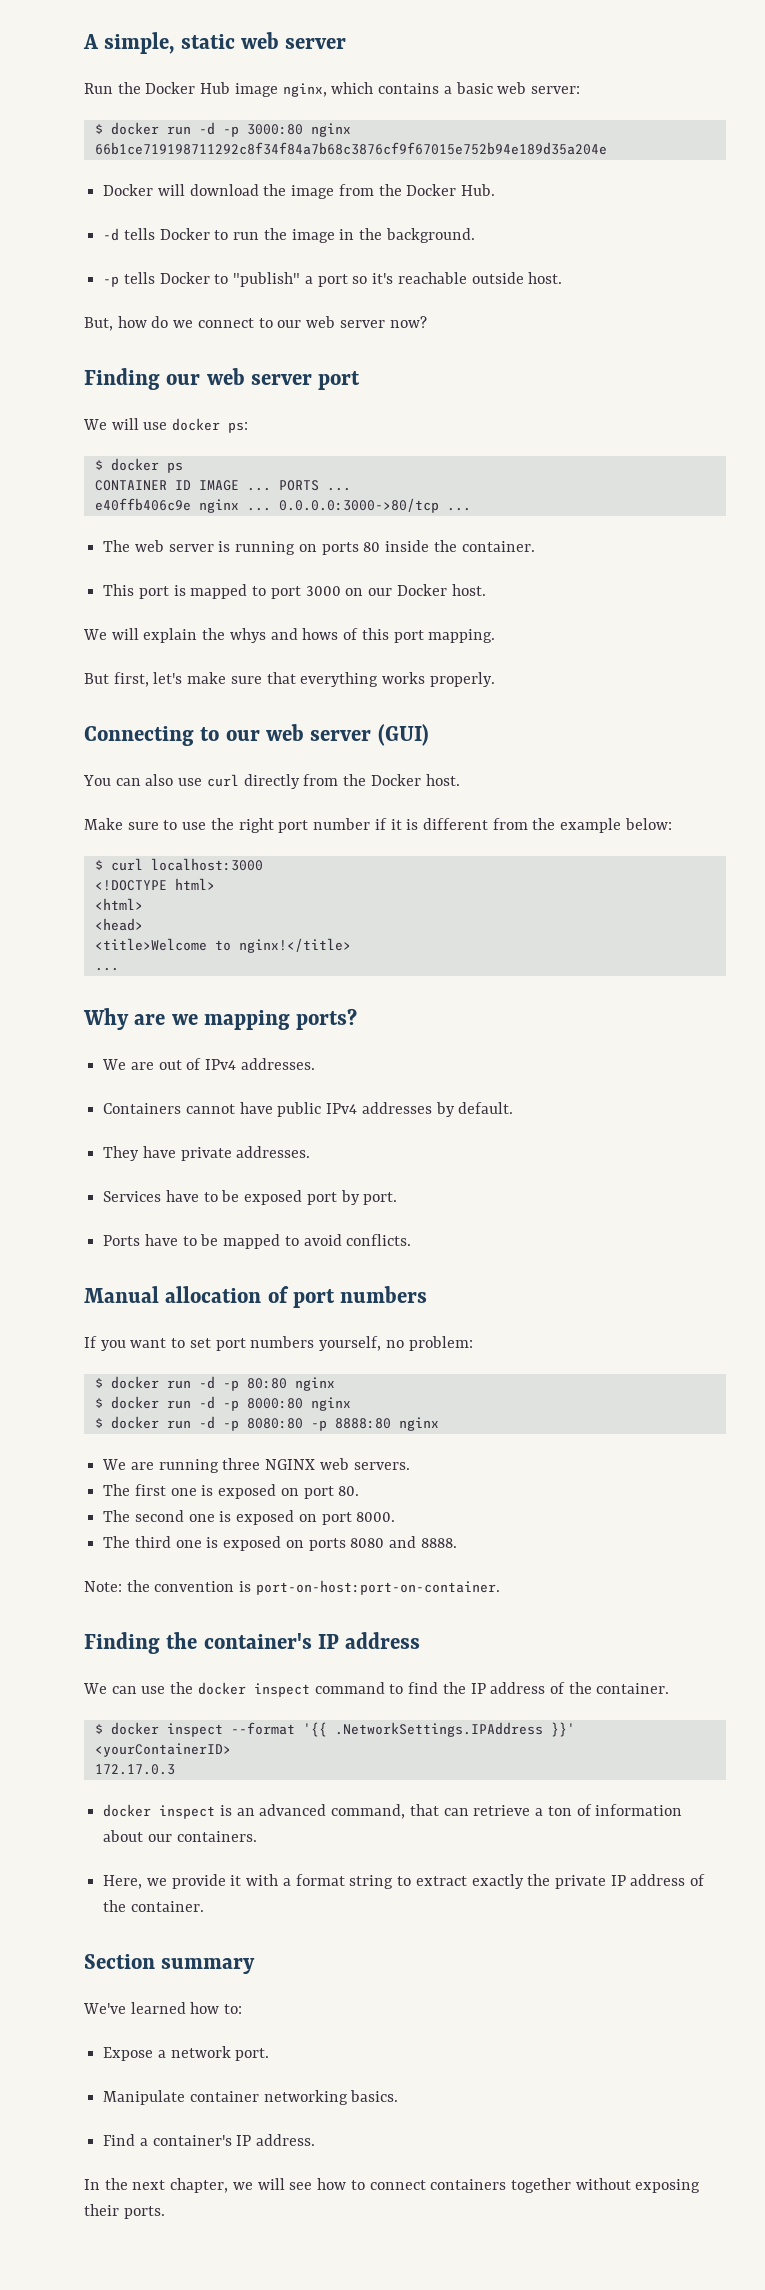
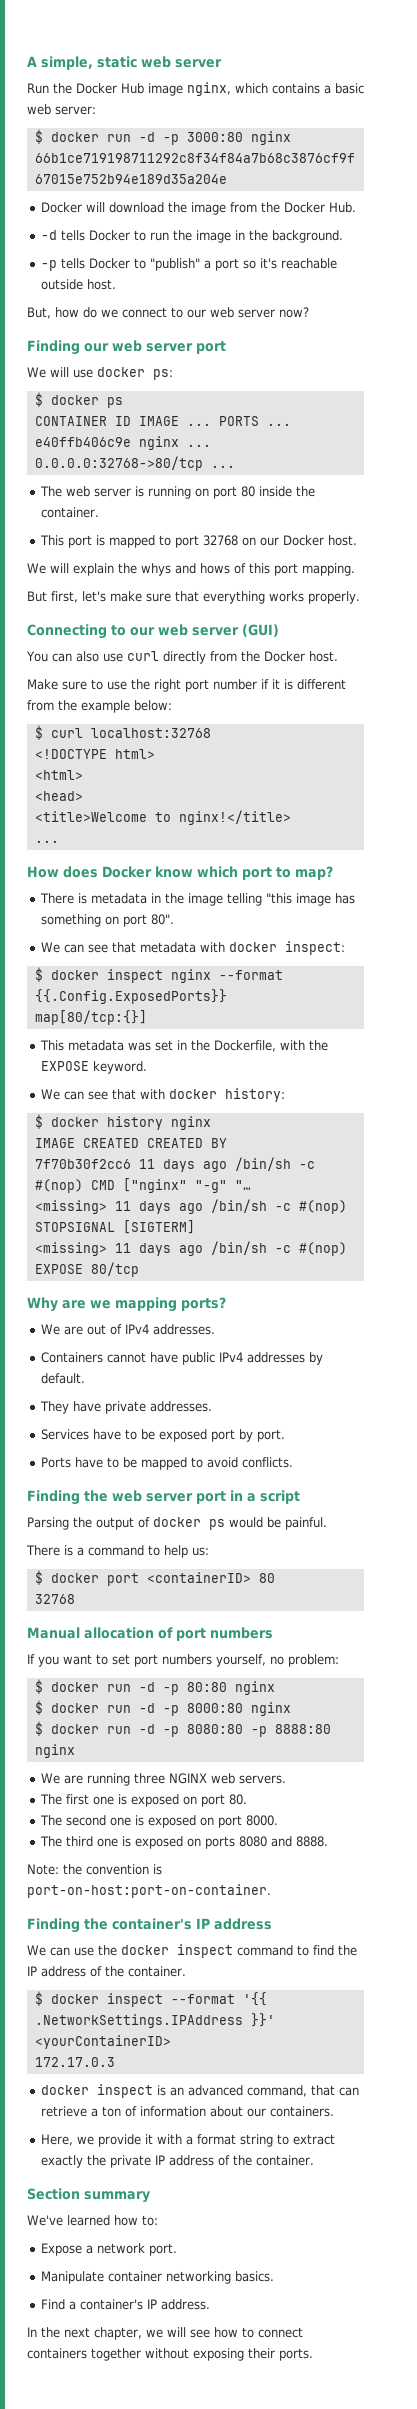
[278,498,439,513] 0.0.0.0:3000->80/tcp -> [34,456,203,471] 0.0.0.0:32768->80/tcp
[321,542,359,555] ports -> [212,486,237,499] port
[305,586,341,596] 3000 -> [202,535,238,546] 32768
[150,858,263,871] localhost:3000 -> [90,728,211,738] localhost:32768
(119, 969) none -> [27,866,333,880] [39,893,355,906] [40,914,174,927] [40,941,345,955] [34,967,283,983] [34,989,227,1004] [34,1010,147,1025] [39,1040,328,1052] [40,1061,147,1074] [40,1088,285,1102] [34,1114,211,1130] [34,1138,227,1148] [34,1157,315,1172] [34,1178,251,1193] [34,1199,347,1214] [34,1220,195,1234] [34,1241,347,1256] [34,1262,139,1277] // How does Docker know which port to map? // There is metadata in the image telling "this image has something on port 80". // We can see that metadata with docker inspect: // $ docker inspect nginx --format {{.Config.ExposedPorts}} // map[80/tcp:{}] // This metadata was set in the Dockerfile, with the EXPOSE keyword. // We can see that with docker history: // $ docker history nginx // IMAGE CREATED CREATED BY // 7f70b30f2cc6 11 days ago /bin/sh -c #(nop) CMD ["nginx" "-g" "… // <missing> 11 days ago /bin/sh -c #(nop) STOPSIGNAL [SIGTERM] // <missing> 11 days ago /bin/sh -c #(nop) EXPOSE 80/tcp
(412, 1240) none -> [27,1490,300,1505] [27,1517,327,1530] [26,1545,209,1558] [34,1570,275,1586] [34,1594,75,1604] // Finding the web server port in a script // Parsing the output of docker ps would be painful. // There is a command to help us: // $ docker port <containerID> 80 // 32768

